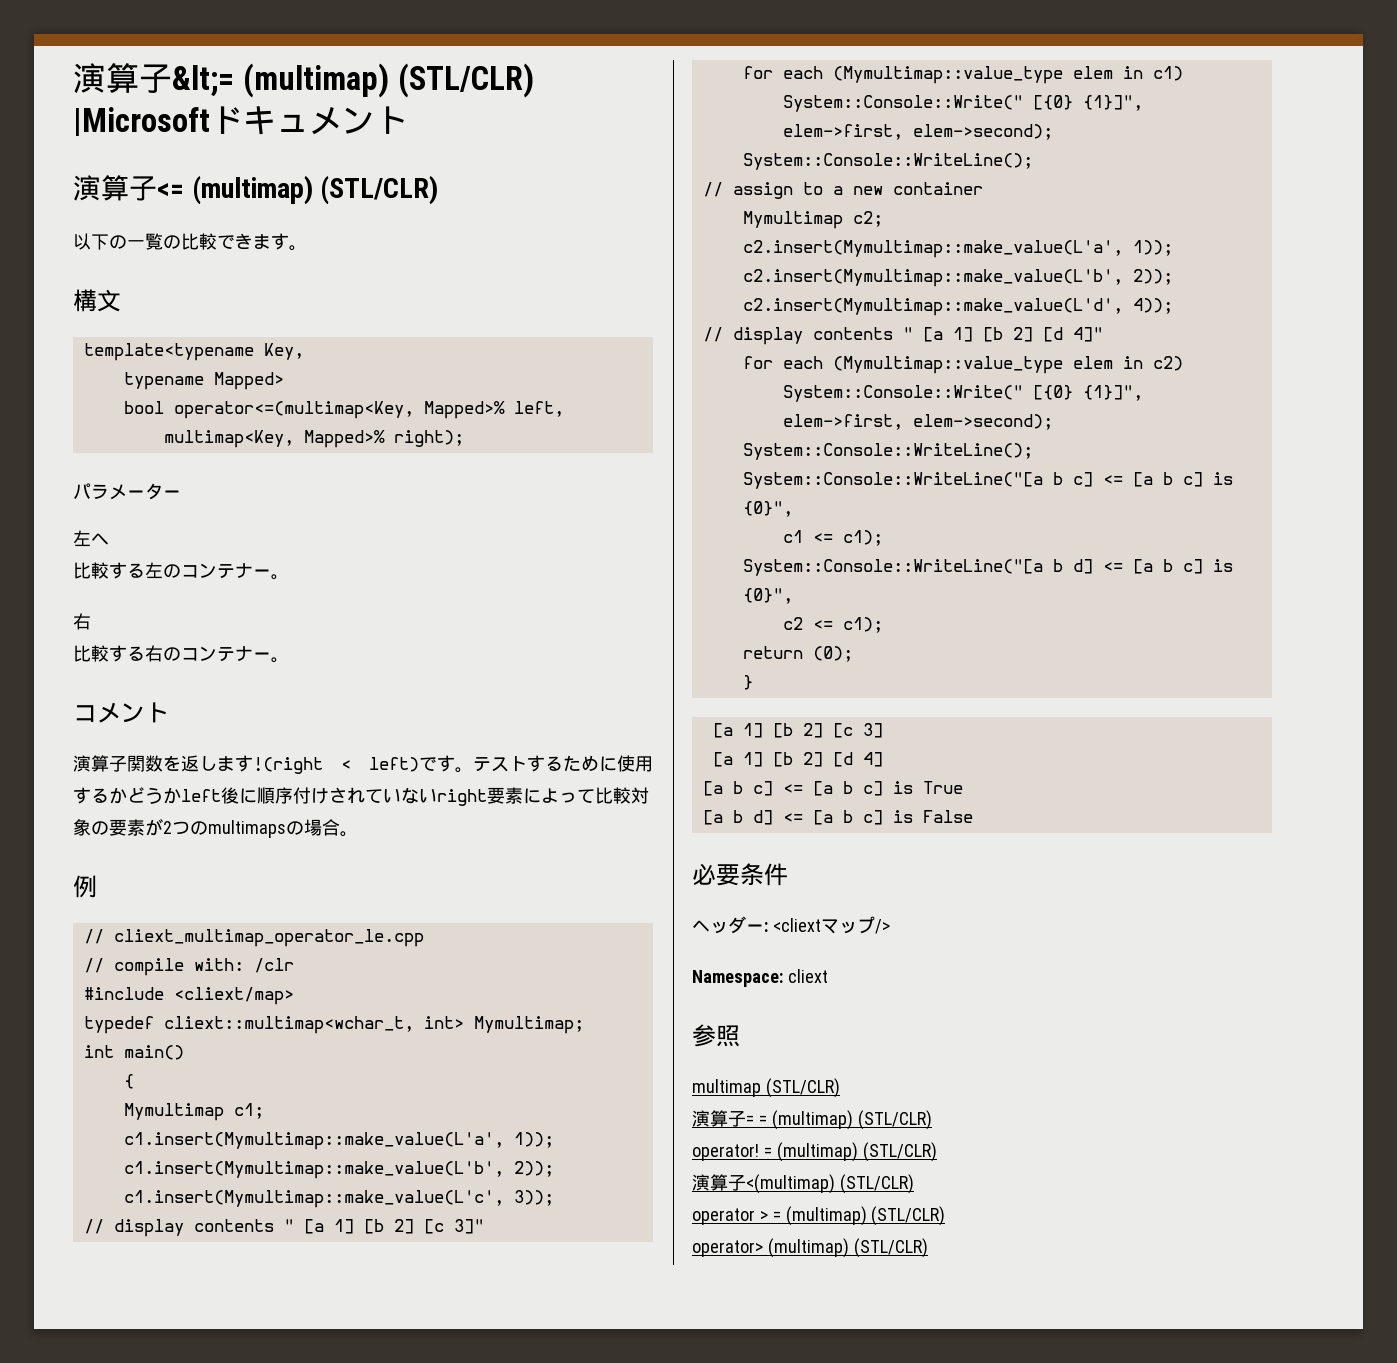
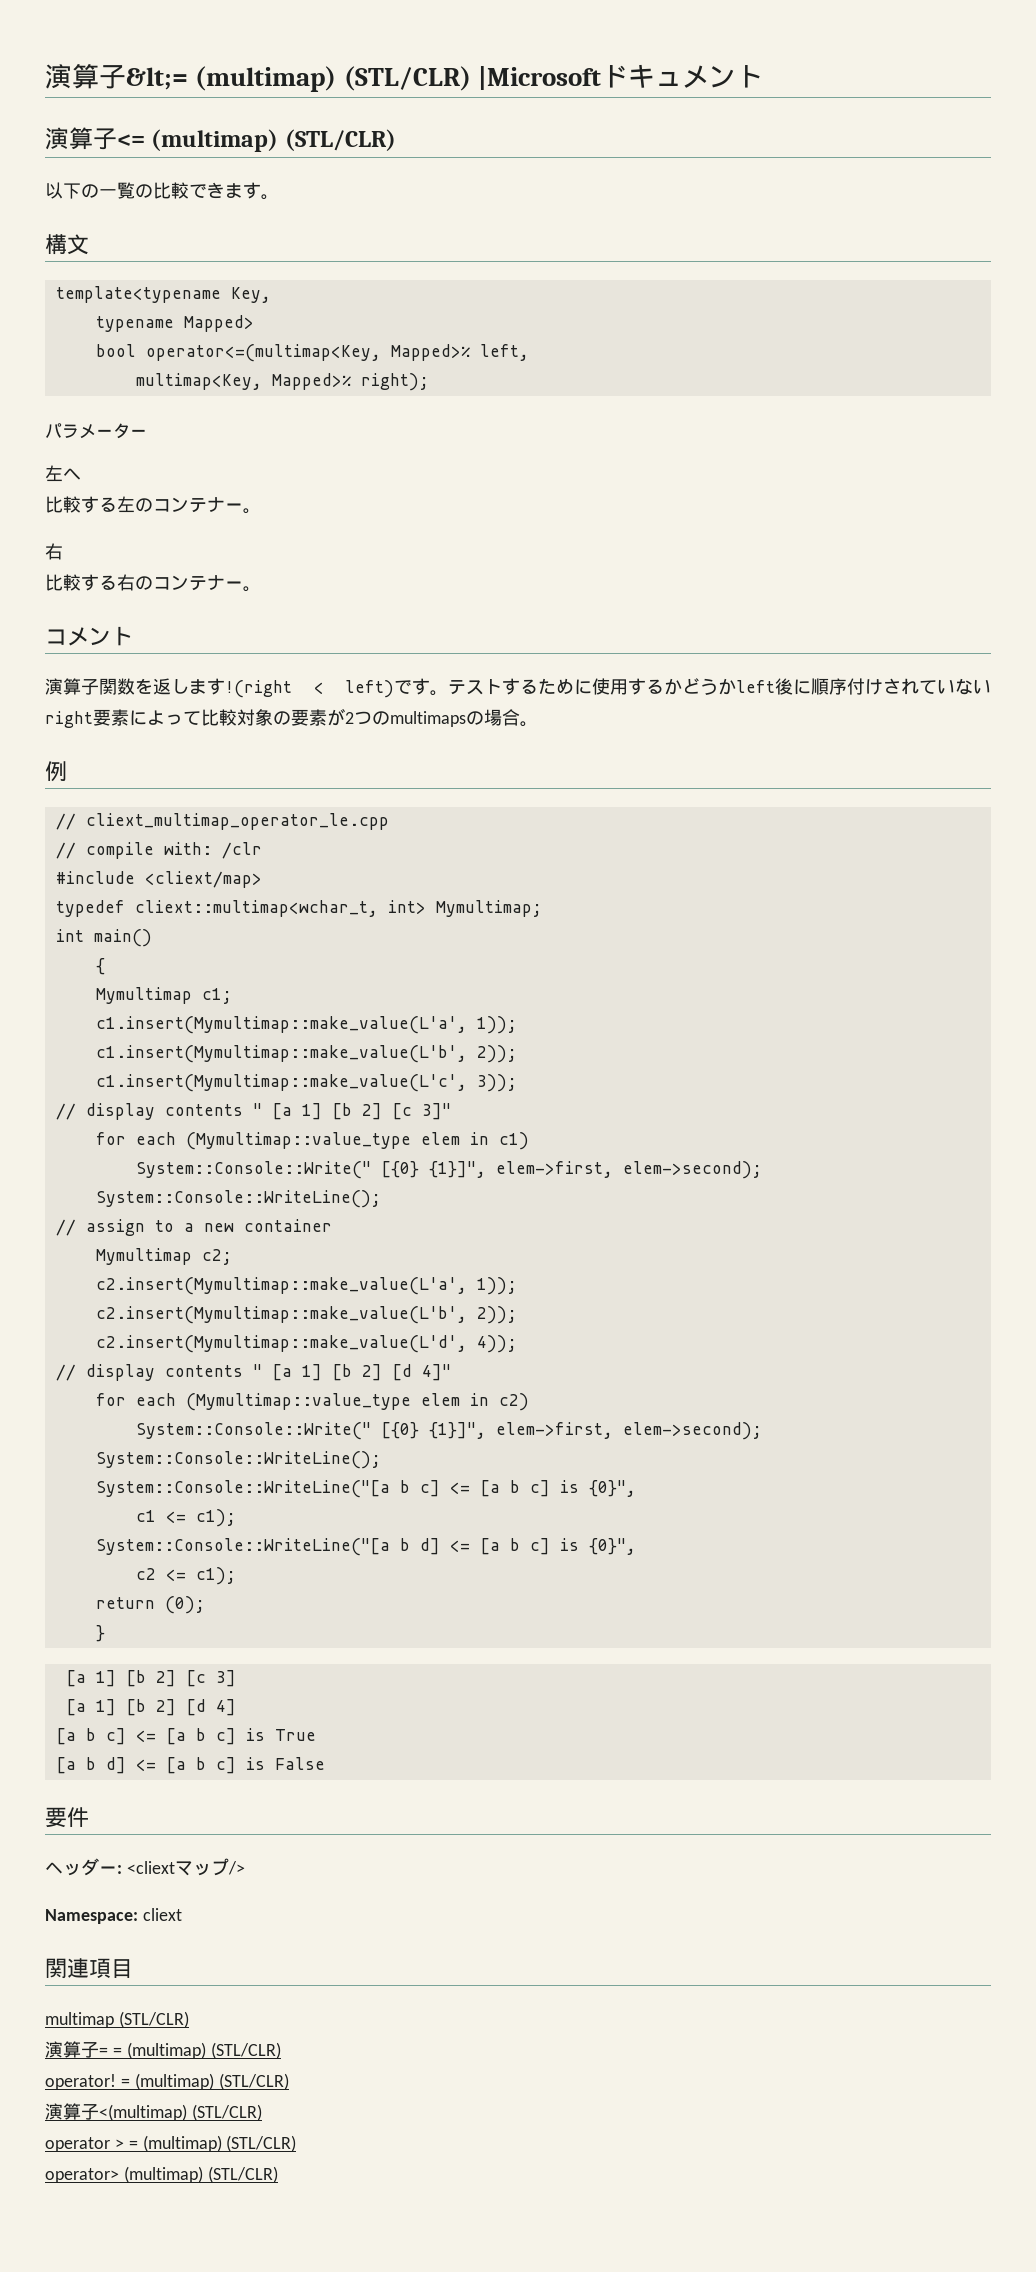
[692,863,764,886] 必要条 -> [45,1807,67,1828] 要
[692,1024,740,1047] 参照 -> [45,1958,133,1979] 関連項目

